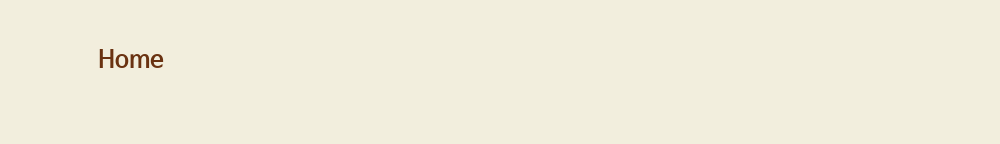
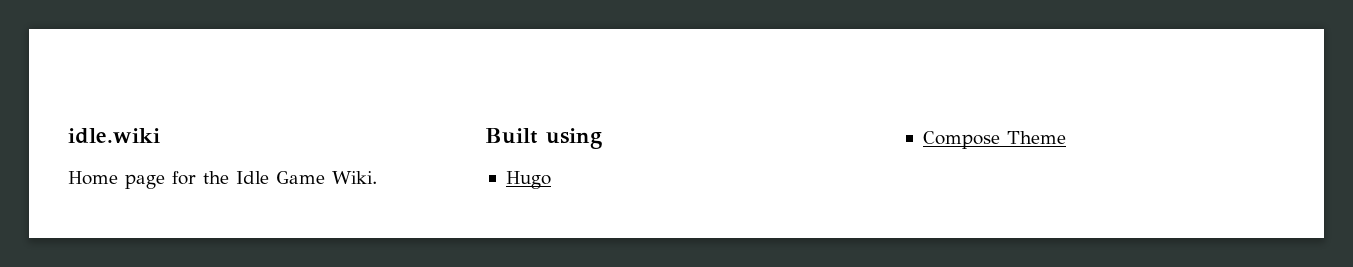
[98,49,164,68] Home -> [68,128,160,144] [68,171,377,189] [485,128,602,149] [505,171,551,189] [922,131,1066,149] idle.wiki // Home page for the Idle Game Wiki. // Built using // Hugo // Compose Theme

